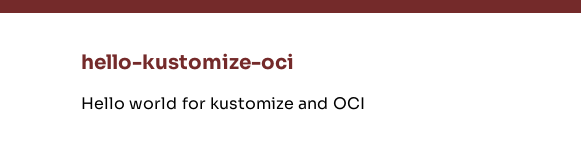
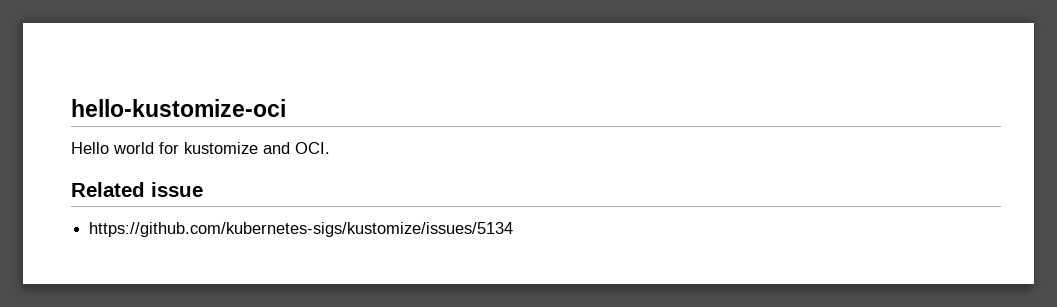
[332,97,365,110] OCI -> [295,142,330,154] [71,182,203,197] [89,222,514,237] OCI. // Related issue // https://github.com/kubernetes-sigs/kustomize/issues/5134

